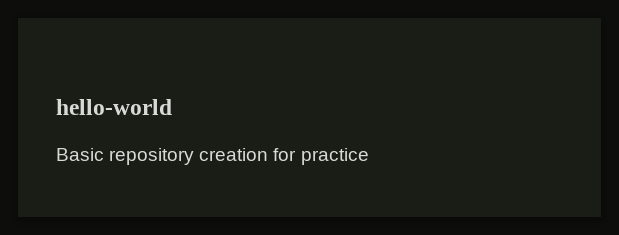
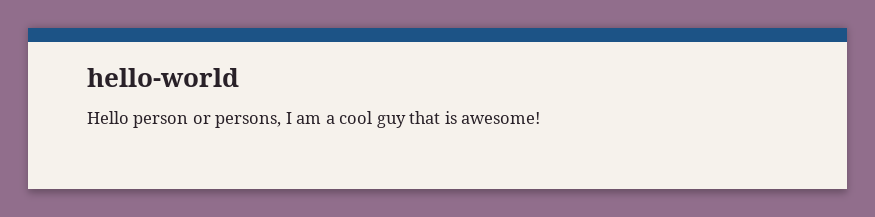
[56,148,369,165] Basic repository creation for practice -> [87,111,541,128] Hello person or persons, I am a cool guy that is awesome!

